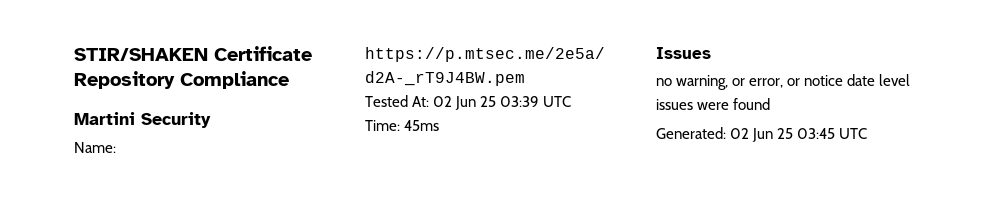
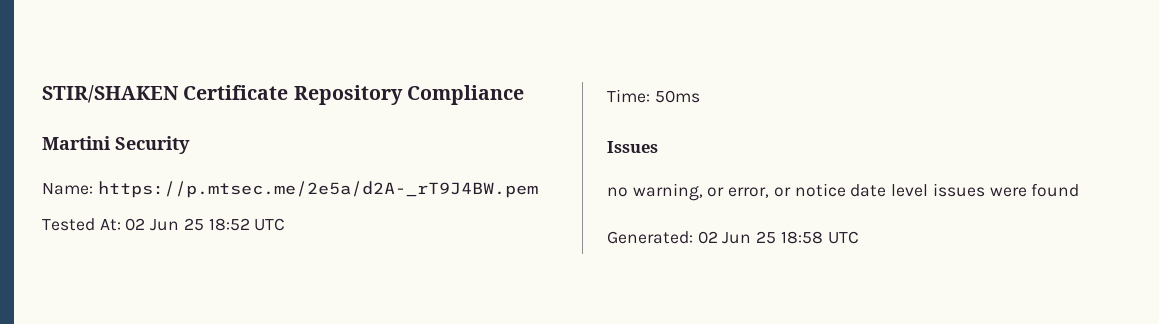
[500,96,540,107] 03:39 -> [208,218,250,231] 18:52
[404,120,440,131] 45ms -> [654,90,700,103] 50ms
[797,128,836,139] 03:45 -> [780,231,823,244] 18:58

